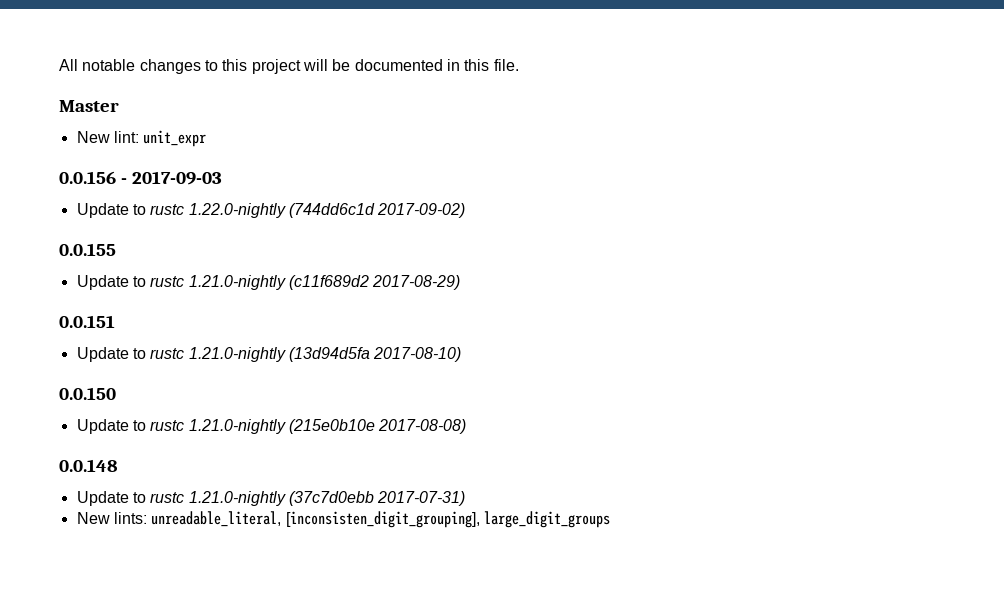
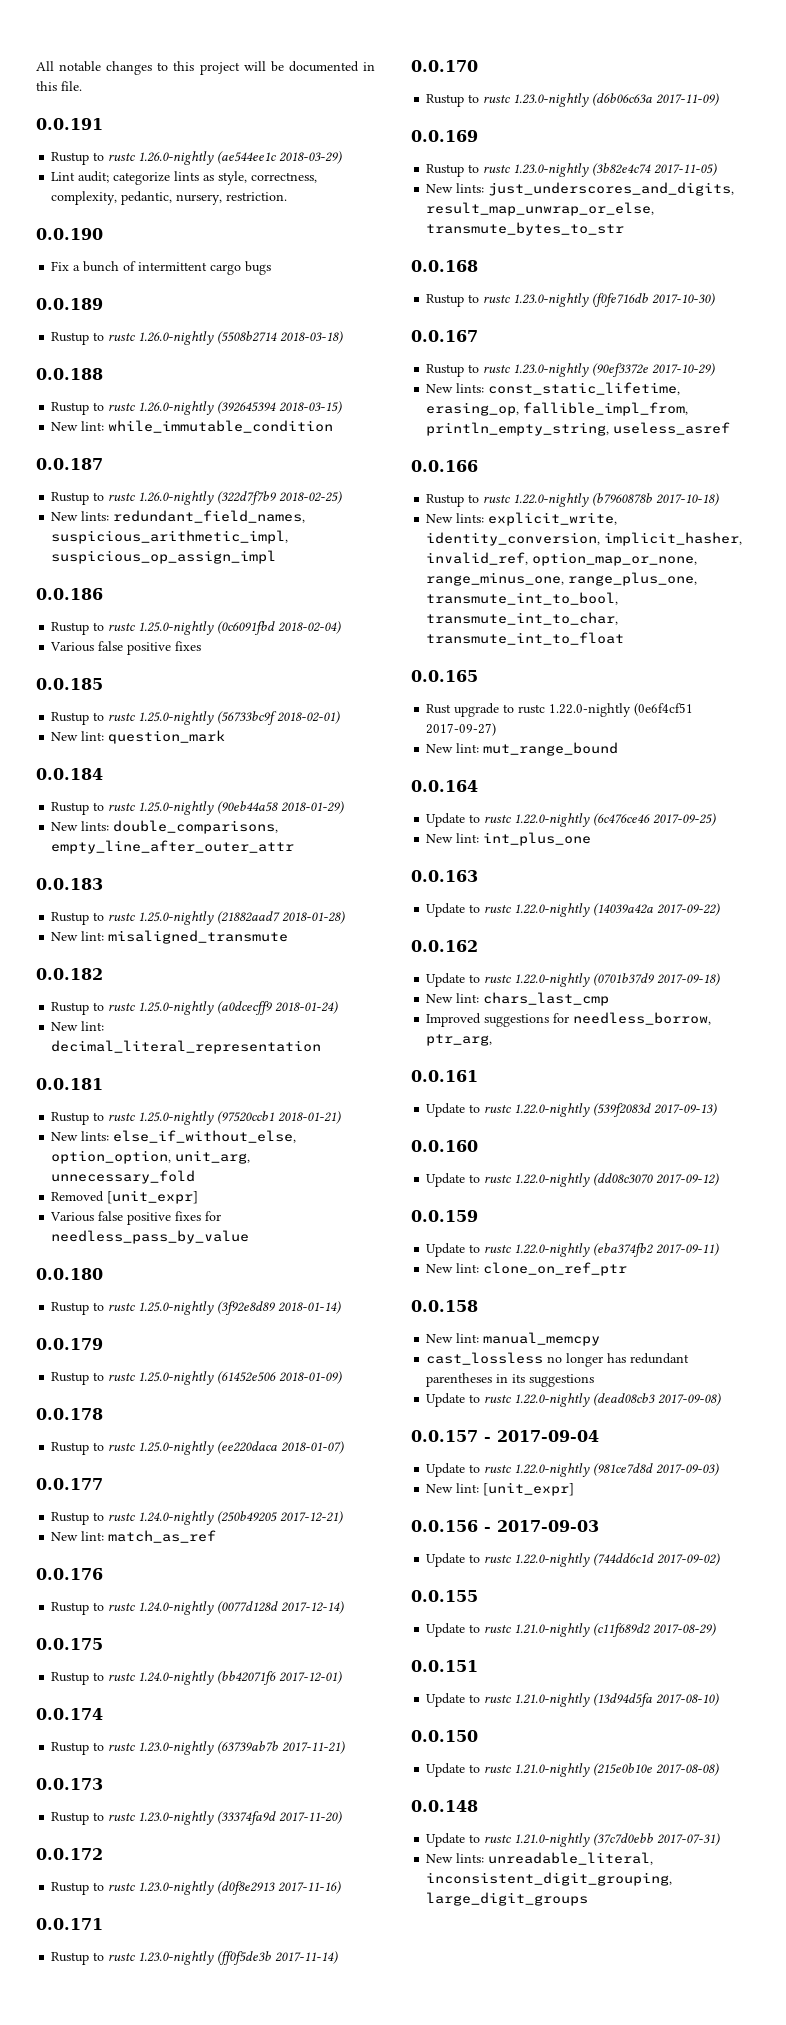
[59,100,119,112] [76,130,207,147] Master // New lint: unit_expr -> [36,118,103,130] [51,151,343,165] [51,171,318,185] [51,191,288,205] [36,228,103,240] [51,261,272,275] [36,298,103,310] [51,331,344,345] [36,368,103,380] [51,401,343,415] [51,420,334,433] [36,458,103,470] [51,491,343,505] [51,510,306,523] [51,530,289,544] [51,550,277,564] [36,588,103,600] [51,621,342,635] [50,641,202,655] [36,678,103,690] [51,711,341,725] [51,730,226,744] [36,768,103,780] [51,801,345,815] [51,820,279,834] [51,840,295,854] [36,878,103,890] [51,911,346,925] [51,930,289,944] [36,968,103,980] [51,1001,339,1015] [51,1021,105,1031] [51,1040,322,1054] [36,1078,103,1090] [51,1111,342,1125] [51,1130,297,1143] [51,1150,251,1164] [51,1170,196,1184] [51,1190,199,1204] [50,1211,222,1225] [51,1230,250,1244] [36,1268,103,1280] [51,1301,342,1315] [36,1338,103,1350] [51,1371,343,1385] [36,1408,103,1420] [51,1441,345,1455] [36,1478,103,1490] [51,1511,344,1525] [51,1530,217,1543] [36,1568,103,1580] [51,1601,345,1615] [36,1638,103,1650] [51,1671,343,1685] [36,1708,103,1720] [51,1741,346,1755] [36,1778,103,1790] [51,1811,343,1825] [36,1848,103,1860] [51,1881,342,1895] [36,1918,103,1930] [51,1951,339,1965] [411,60,478,72] [426,93,720,107] [411,130,478,142] [426,163,718,177] [426,182,735,196] [426,202,655,216] [426,222,625,236] [411,260,478,272] [426,293,716,307] [411,330,478,342] [426,363,716,377] [426,382,681,395] [426,402,689,416] [426,422,731,436] [411,460,478,472] [426,493,720,507] [426,512,618,526] [426,532,743,546] [426,552,698,566] [426,572,698,586] [426,592,619,605] [426,612,619,625] [426,632,625,645] [411,670,478,682] [426,703,694,717] [426,723,497,736] [426,742,619,756] [411,780,478,792] [426,813,717,827] [426,832,592,846] [411,870,478,882] [426,903,721,917] [411,940,478,952] [426,973,721,987] [426,992,610,1006] [426,1012,712,1027] [426,1034,493,1046] [411,1070,478,1082] [426,1103,718,1117] [411,1140,478,1152] [426,1173,720,1187] [411,1210,478,1222] [426,1243,720,1257] [426,1262,628,1276] [411,1300,478,1312] [426,1332,601,1346] [426,1352,690,1367] [426,1373,595,1387] [426,1393,722,1407] [411,1430,599,1442] [426,1463,720,1477] [426,1482,575,1496] 0.0.191 // Rustup to rustc 1.26.0-nightly (ae544ee1c 2018-03-29) // Lint audit; categorize lints as style, correctness, complexity, pedantic, nursery, restriction. // 0.0.190 // Fix a bunch of intermittent cargo bugs // 0.0.189 // Rustup to rustc 1.26.0-nightly (5508b2714 2018-03-18) // 0.0.188 // Rustup to rustc 1.26.0-nightly (392645394 2018-03-15) // New lint: while_immutable_condition // 0.0.187 // Rustup to rustc 1.26.0-nightly (322d7f7b9 2018-02-25) // New lints: redundant_field_names, suspicious_arithmetic_impl, suspicious_op_assign_impl // 0.0.186 // Rustup to rustc 1.25.0-nightly (0c6091fbd 2018-02-04) // Various false positive fixes // 0.0.185 // Rustup to rustc 1.25.0-nightly (56733bc9f 2018-02-01) // New lint: question_mark // 0.0.184 // Rustup to rustc 1.25.0-nightly (90eb44a58 2018-01-29) // New lints: double_comparisons, empty_line_after_outer_attr // 0.0.183 // Rustup to rustc 1.25.0-nightly (21882aad7 2018-01-28) // New lint: misaligned_transmute // 0.0.182 // Rustup to rustc 1.25.0-nightly (a0dcecff9 2018-01-24) // New lint: decimal_literal_representation // 0.0.181 // Rustup to rustc 1.25.0-nightly (97520ccb1 2018-01-21) // New lints: else_if_without_else, option_option, unit_arg, unnecessary_fold // Removed [unit_expr] // Various false positive fixes for needless_pass_by_value // 0.0.180 // Rustup to rustc 1.25.0-nightly (3f92e8d89 2018-01-14) // 0.0.179 // Rustup to rustc 1.25.0-nightly (61452e506 2018-01-09) // 0.0.178 // Rustup to rustc 1.25.0-nightly (ee220daca 2018-01-07) // 0.0.177 // Rustup to rustc 1.24.0-nightly (250b49205 2017-12-21) // New lint: match_as_ref // 0.0.176 // Rustup to rustc 1.24.0-nightly (0077d128d 2017-12-14) // 0.0.175 // Rustup to rustc 1.24.0-nightly (bb42071f6 2017-12-01) // 0.0.174 // Rustup to rustc 1.23.0-nightly (63739ab7b 2017-11-21) // 0.0.173 // Rustup to rustc 1.23.0-nightly (33374fa9d 2017-11-20) // 0.0.172 // Rustup to rustc 1.23.0-nightly (d0f8e2913 2017-11-16) // 0.0.171 // Rustup to rustc 1.23.0-nightly (ff0f5de3b 2017-11-14) // 0.0.170 // Rustup to rustc 1.23.0-nightly (d6b06c63a 2017-11-09) // 0.0.169 // Rustup to rustc 1.23.0-nightly (3b82e4c74 2017-11-05) // New lints: just_underscores_and_digits, result_map_unwrap_or_else, transmute_bytes_to_str // 0.0.168 // Rustup to rustc 1.23.0-nightly (f0fe716db 2017-10-30) // 0.0.167 // Rustup to rustc 1.23.0-nightly (90ef3372e 2017-10-29) // New lints: const_static_lifetime, erasing_op, fallible_impl_from, println_empty_string, useless_asref // 0.0.166 // Rustup to rustc 1.22.0-nightly (b7960878b 2017-10-18) // New lints: explicit_write, identity_conversion, implicit_hasher, invalid_ref, option_map_or_none, range_minus_one, range_plus_one, transmute_int_to_bool, transmute_int_to_char, transmute_int_to_float // 0.0.165 // Rust upgrade to rustc 1.22.0-nightly (0e6f4cf51 2017-09-27) // New lint: mut_range_bound // 0.0.164 // Update to rustc 1.22.0-nightly (6c476ce46 2017-09-25) // New lint: int_plus_one // 0.0.163 // Update to rustc 1.22.0-nightly (14039a42a 2017-09-22) // 0.0.162 // Update to rustc 1.22.0-nightly (0701b37d9 2017-09-18) // New lint: chars_last_cmp // Improved suggestions for needless_borrow, ptr_arg, // 0.0.161 // Update to rustc 1.22.0-nightly (539f2083d 2017-09-13) // 0.0.160 // Update to rustc 1.22.0-nightly (dd08c3070 2017-09-12) // 0.0.159 // Update to rustc 1.22.0-nightly (eba374fb2 2017-09-11) // New lint: clone_on_ref_ptr // 0.0.158 // New lint: manual_memcpy // cast_lossless no longer has redundant parentheses in its suggestions // Update to rustc 1.22.0-nightly (dead08cb3 2017-09-08) // 0.0.157 - 2017-09-04 // Update to rustc 1.22.0-nightly (981ce7d8d 2017-09-03) // New lint: [unit_expr]
[285,511,480,528] [inconsisten_digit_grouping], -> [426,1872,673,1886] inconsistent_digit_grouping,

